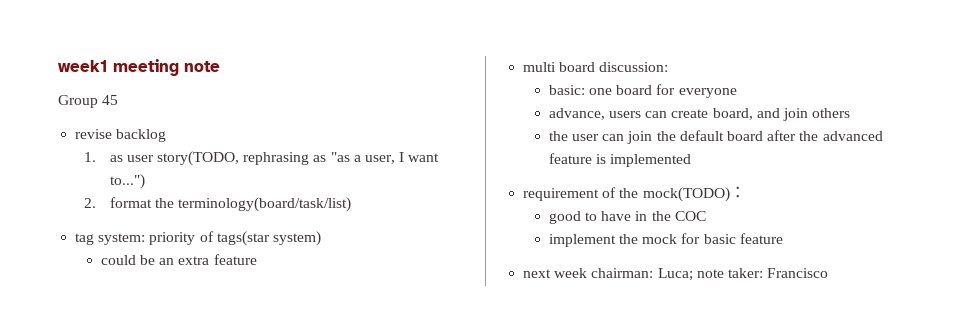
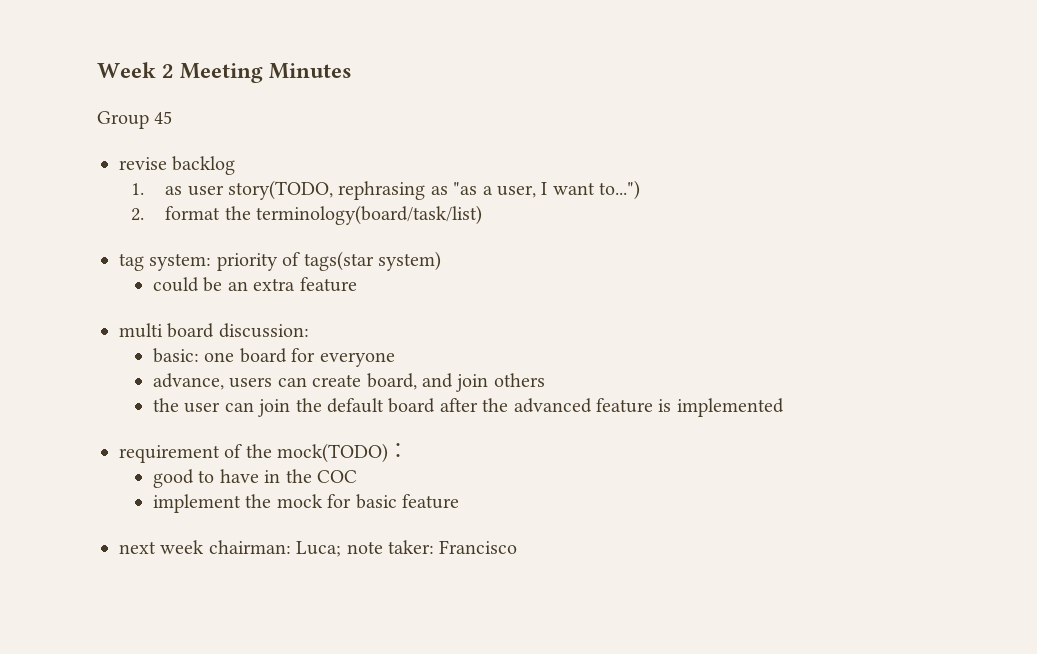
[58,59,220,76] week1 meeting note -> [97,62,353,83] Week 2 Meeting Minutes

